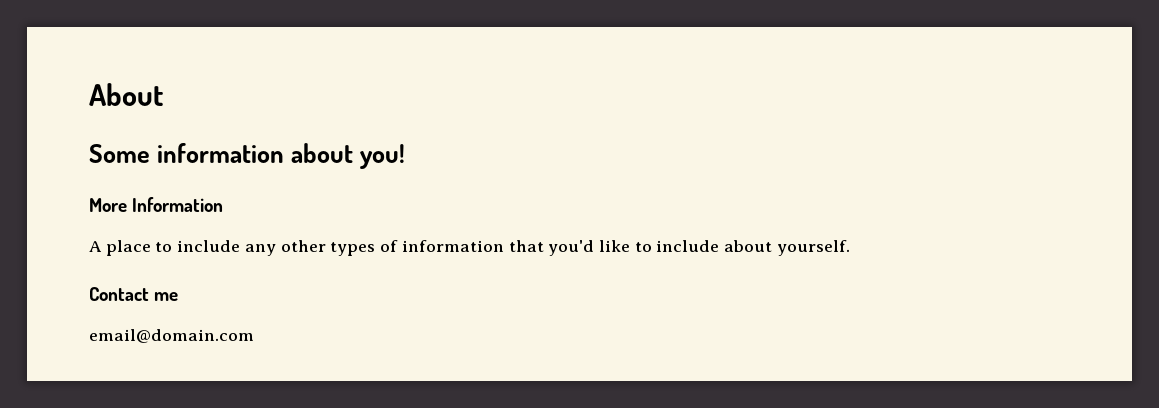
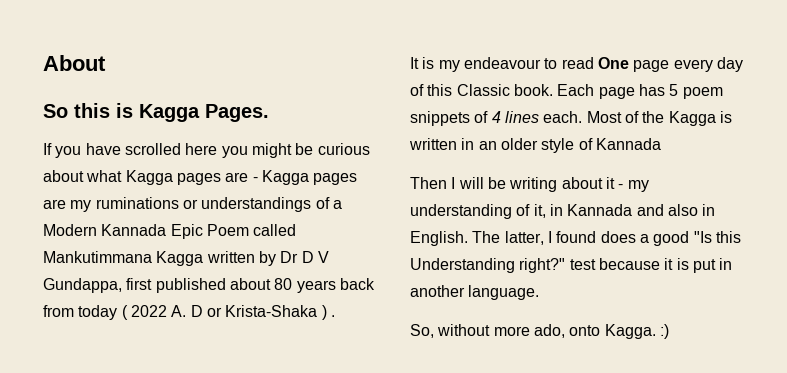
[89,143,406,169] [89,197,224,212] [89,240,850,256] [89,287,179,301] [89,329,254,343] Some information about you! // More Information // A place to include any other types of information that you'd like to include about yourself. // Contact me // email@domain.com -> [43,103,269,122] [43,143,370,158] [43,170,358,185] [43,197,342,212] [43,224,297,239] [43,251,329,266] [43,278,375,293] [43,305,335,320] [410,57,743,72] [410,84,723,99] [410,111,732,126] [409,138,661,153] [410,177,649,192] [410,204,716,219] [410,231,741,246] [410,258,733,273] [410,285,540,300] [410,324,669,339] So this is Kagga Pages. // If you have scrolled here you might be curious about what Kagga pages are - Kagga pages are my ruminations or understandings of a Modern Kannada Epic Poem called Mankutimmana Kagga written by Dr D V Gundappa, first published about 80 years back from today ( 2022 A. D or Krista-Shaka ) . // It is my endeavour to read One page every day of this Classic book. Each page has 5 poem snippets of 4 lines each. Most of the Kagga is written in an older style of Kannada // Then I will be writing about it - my understanding of it, in Kannada and also in English. The latter, I found does a good "Is this Understanding right?" test because it is put in another language. // So, without more ado, onto Kagga. :)

